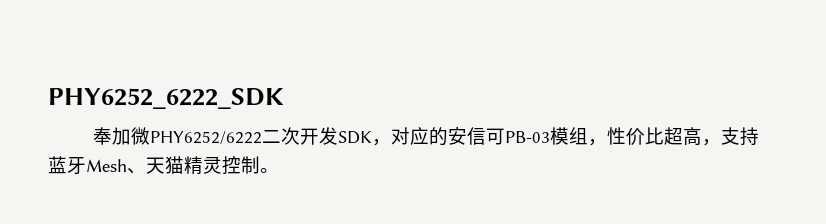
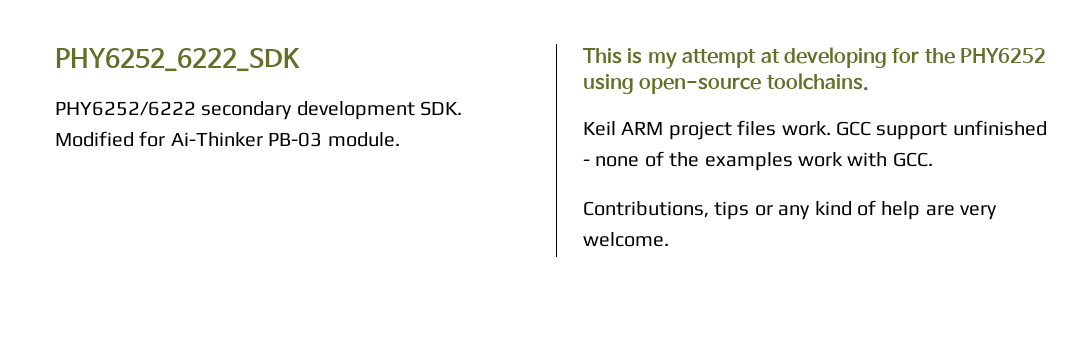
[93,127,760,146] [48,156,279,175] 奉加微PHY6252/6222二次开发SDK，对应的安信可PB-03模组，性价比超高，支持蓝牙Mesh、天猫精灵控制。 -> [55,101,463,120] [55,131,400,147] [583,47,1047,69] [583,73,869,94] [583,120,1047,140] [583,151,933,171] [583,200,998,220] [583,232,669,247] PHY6252/6222 secondary development SDK. Modified for Ai-Thinker PB-03 module. // This is my attempt at developing for the PHY6252 using open-source toolchains. // Keil ARM project files work. GCC support unfinished - none of the examples work with GCC. // Contributions, tips or any kind of help are very welcome.

